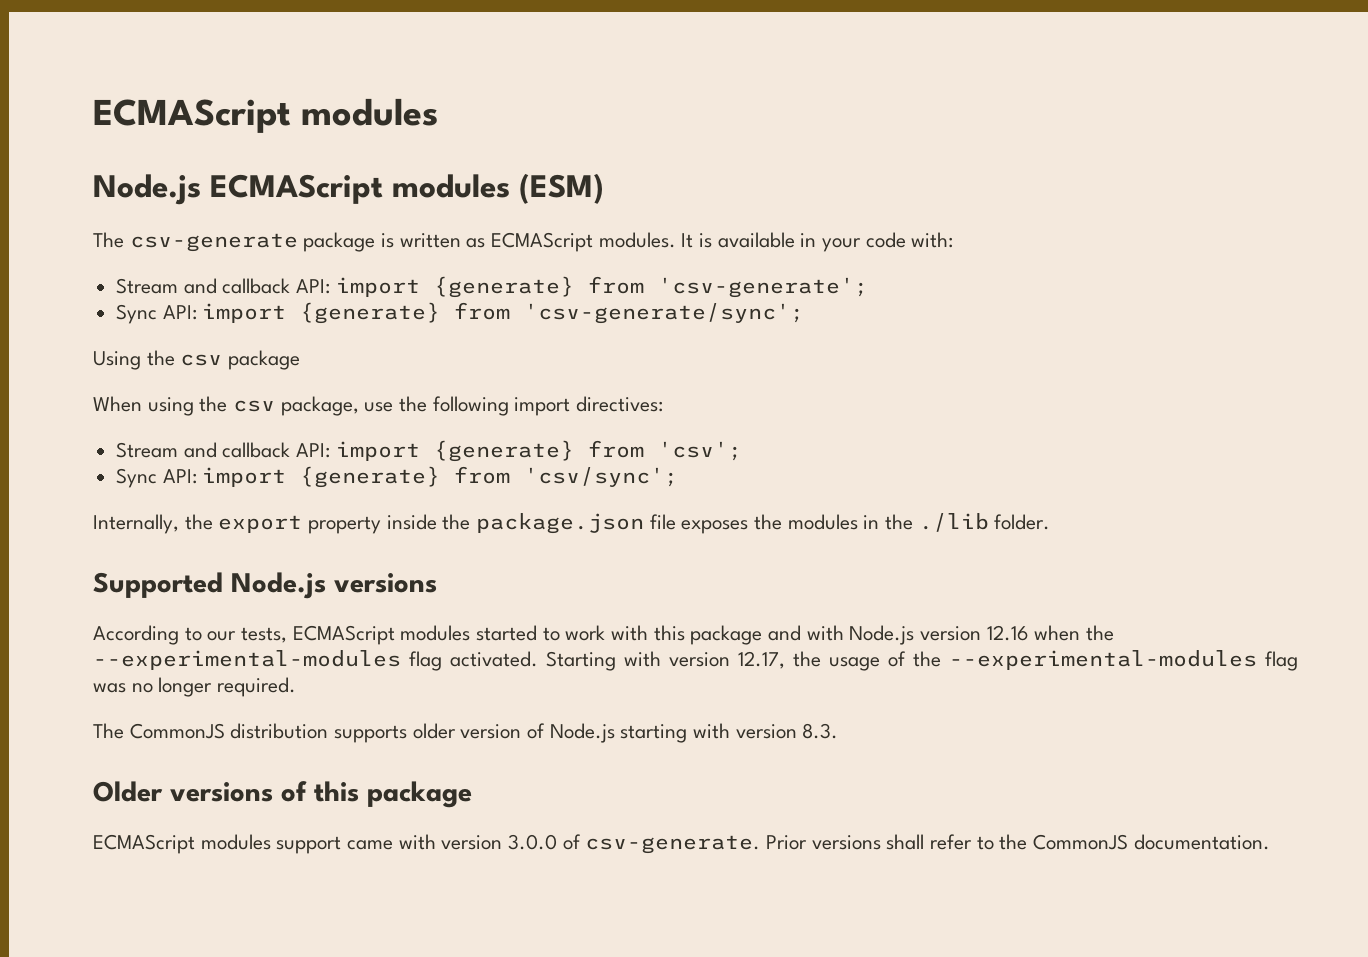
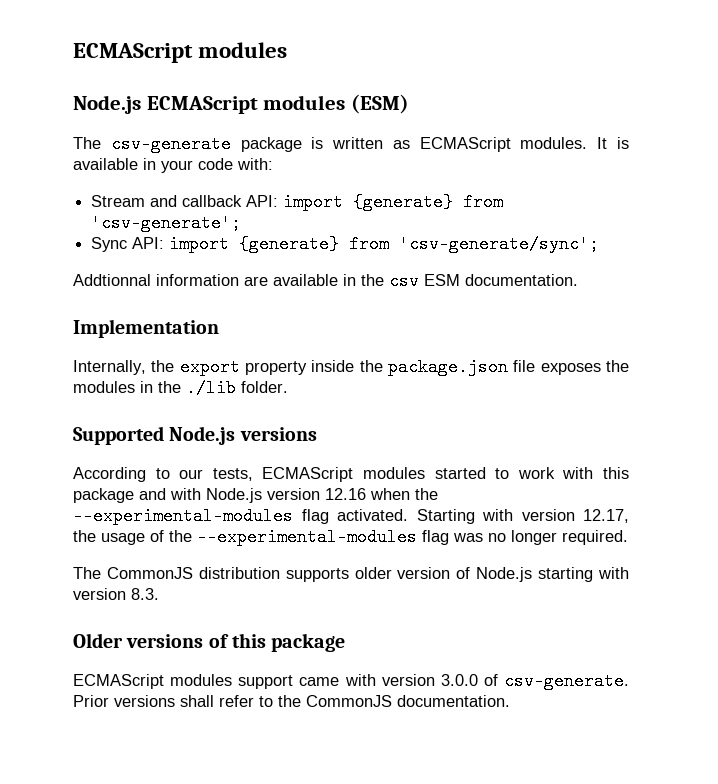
[93,350,301,370] [93,396,664,416] [116,440,742,462] [116,466,679,488] Using the csv package // When using the csv package, use the following import directives: // Stream and callback API: import {generate} from 'csv'; // Sync API: import {generate} from 'csv/sync'; -> [73,272,578,290] [73,319,219,338] Addtionnal information are available in the csv ESM documentation. // Implementation

